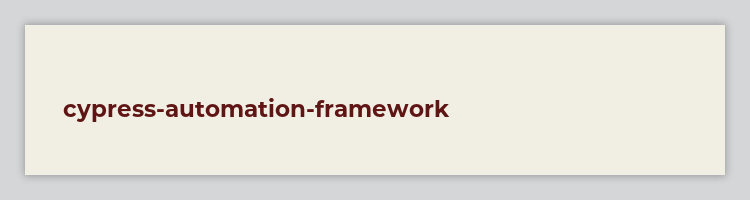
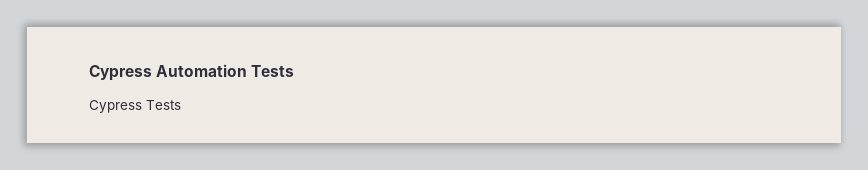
[63,98,450,122] cypress-automation-framework -> [89,64,295,81] [89,100,181,113] Cypress Automation Tests // Cypress Tests

